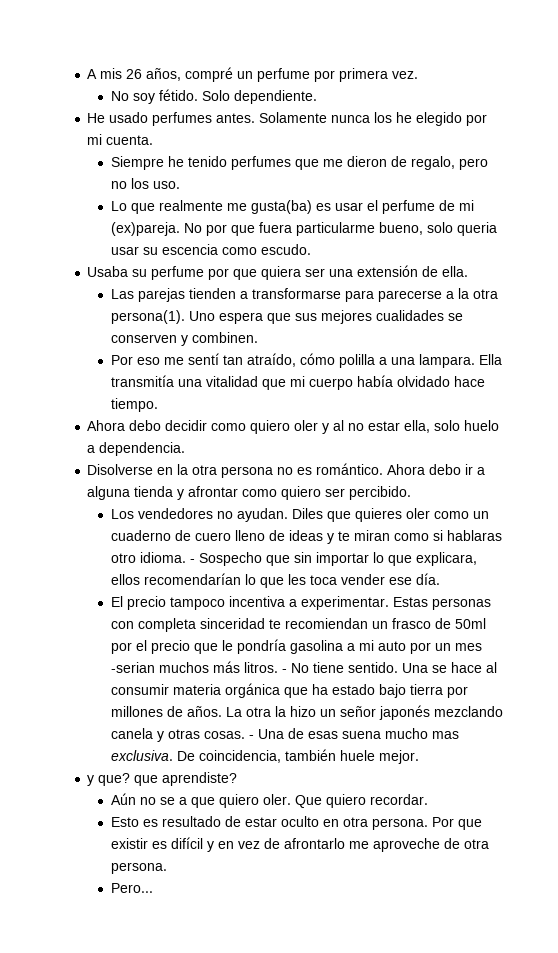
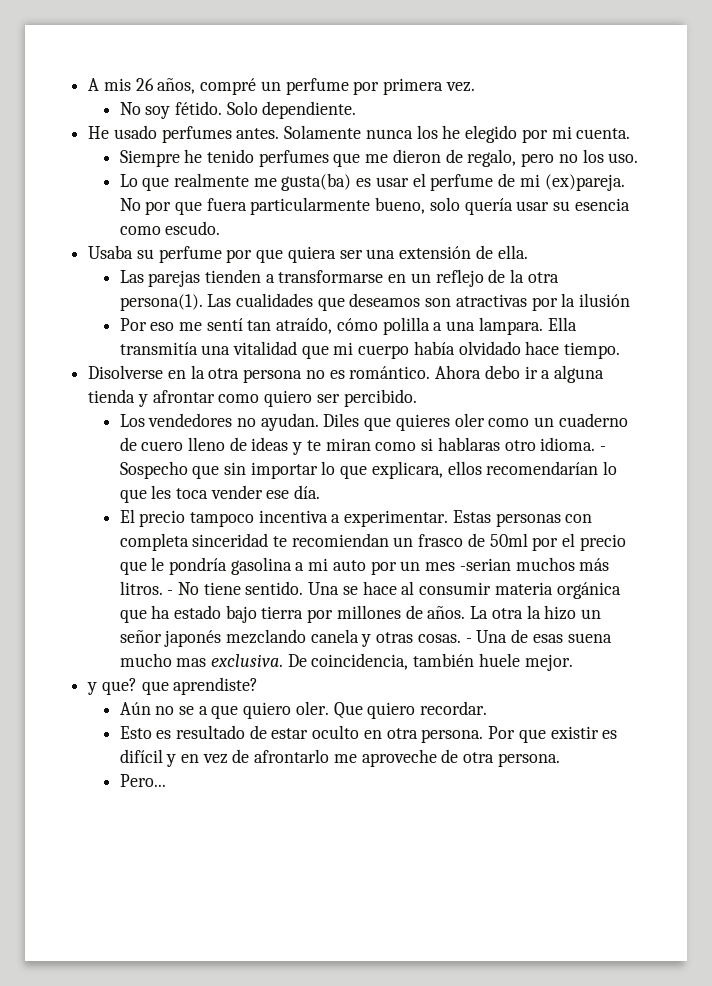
[295,222,375,236] particularme -> [250,197,371,215] particularmente
[456,222,497,236] queria -> [464,198,513,215] quería
[161,244,218,255] escencia -> [574,198,630,211] esencia
[344,288,498,302] [110,310,463,324] [110,332,258,346] para parecerse a la otra persona(1). Uno espera que sus mejores cualidades se conserven y combinen. -> [388,269,559,287] [119,293,631,311] en un reflejo de la otra persona(1). Las cualidades que deseamos son atractivas por la ilusión
[87,420,500,434] [87,442,186,456] // Ahora debo decidir como quiero oler y al no estar ella, solo huelo a dependencia. -> (621, 350) none

